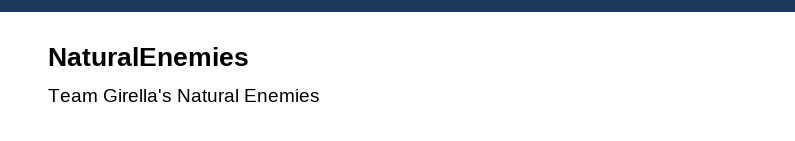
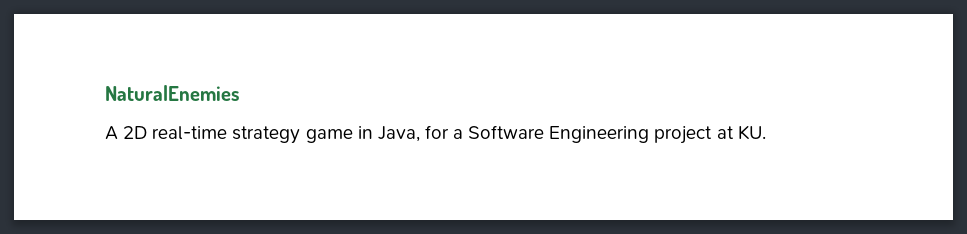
[48,89,321,102] Team Girella's Natural Enemies -> [105,125,766,144] A 2D real-time strategy game in Java, for a Software Engineering project at KU.

